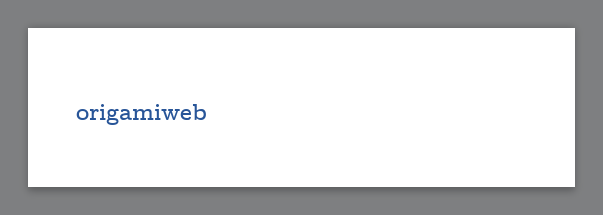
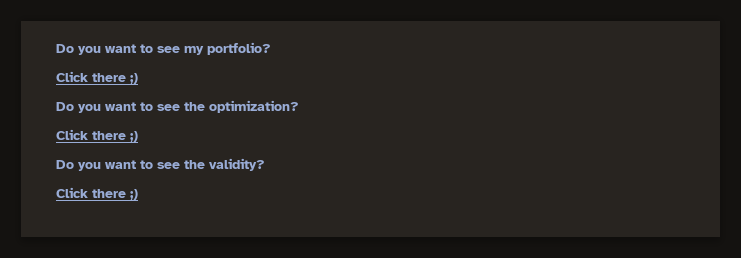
[76,104,207,125] origamiweb -> [56,42,271,55] [56,71,138,84] [56,100,299,113] [56,129,138,142] [56,158,265,171] [56,187,138,200] Do you want to see my portfolio? // Click there ;) // Do you want to see the optimization? // Click there ;) // Do you want to see the validity? // Click there ;)

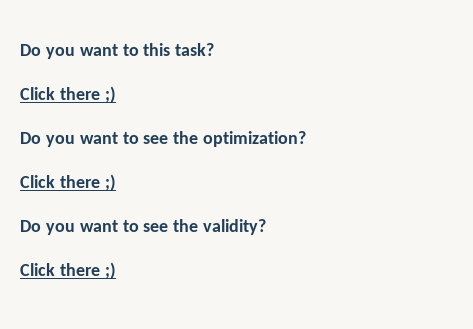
[56,42,271,55] Do you want to see my portfolio? -> [20,43,215,59] Do you want to this task?

